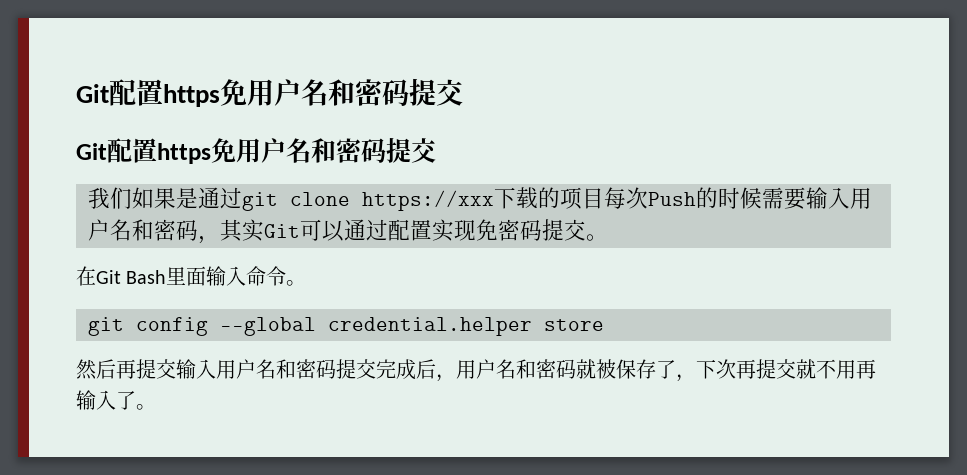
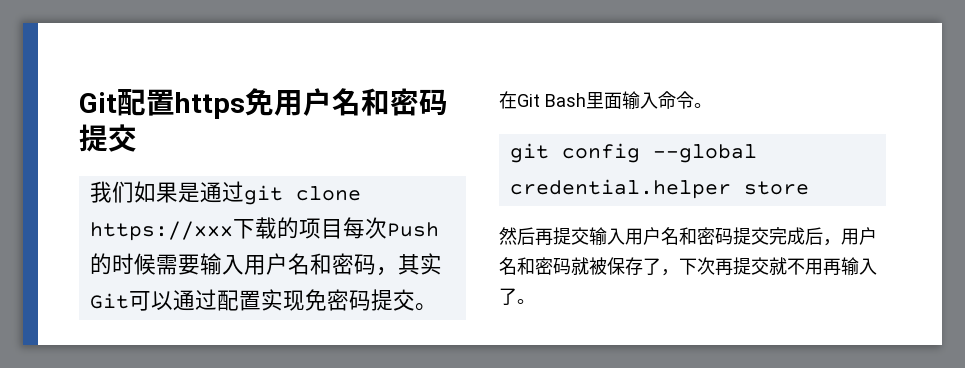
[76,78,463,107] [76,138,436,164] Git配置https免用户名和密码提交 // Git配置https免用户名和密码提交 -> [79,88,448,119] [79,124,137,152] Git配置https免用户名和密码提交

